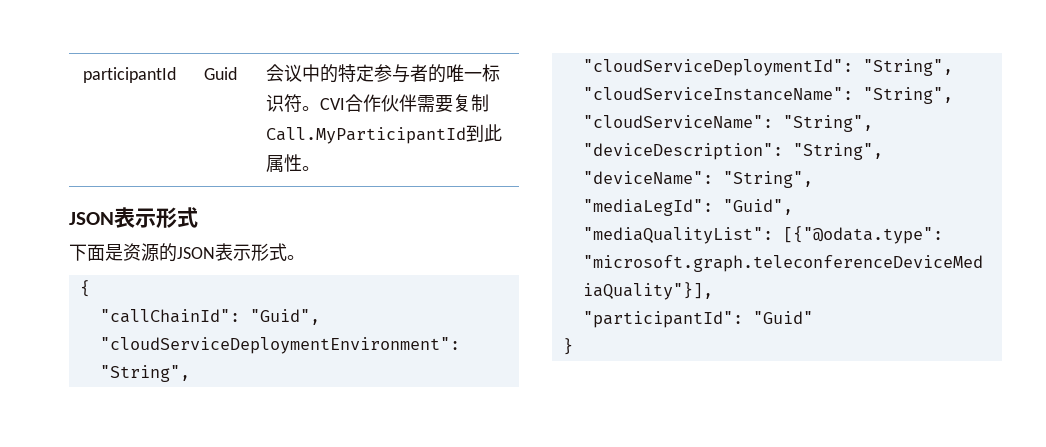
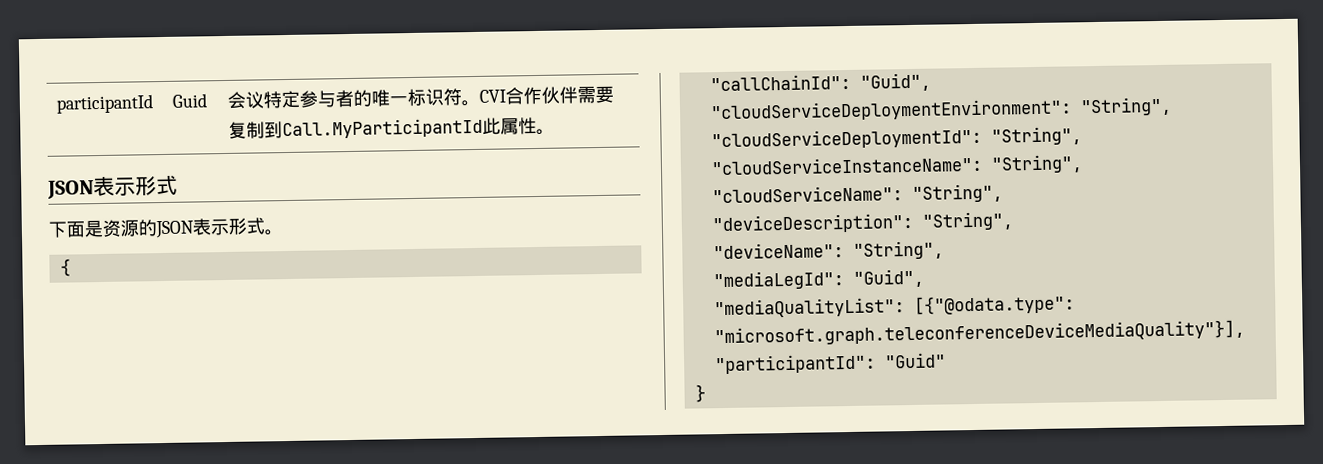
[301,64,338,83] 中的 -> (264, 100) none
[265,124,484,144] Call.MyParticipantId到 -> [263,117,483,140] 到Call.MyParticipantId

